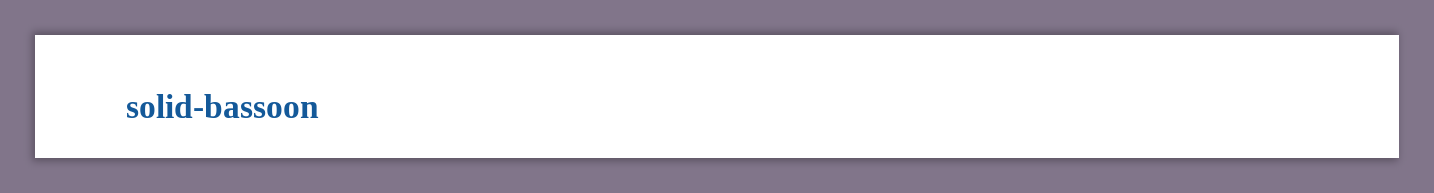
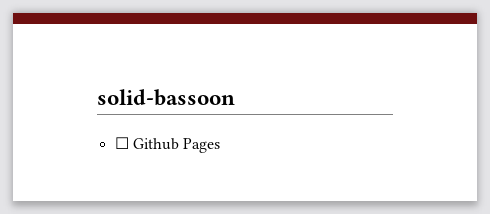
(319, 106) none -> [114,137,221,153] // ☐ Github Pages

